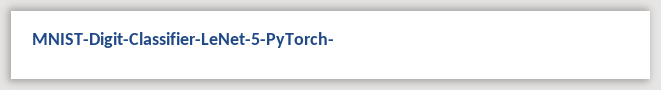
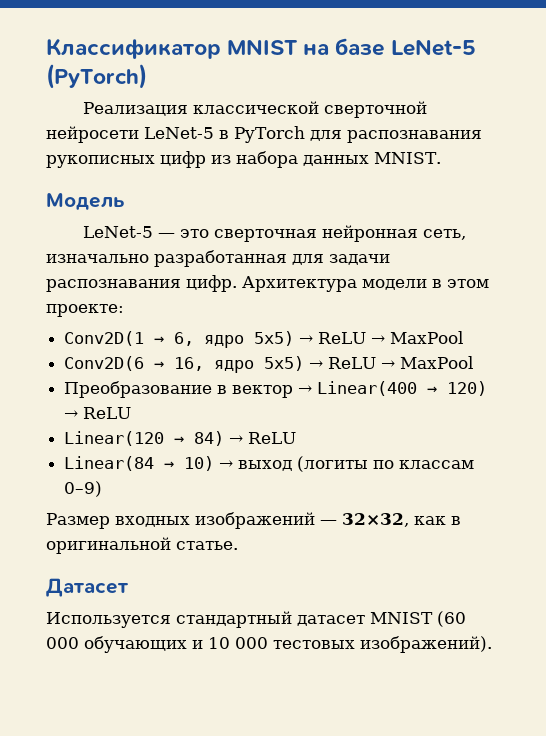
[32,32,334,48] MNIST-Digit-Classifier-LeNet-5-PyTorch- -> [46,38,477,59] [46,64,147,89] [82,101,427,118] [46,126,482,143] [46,151,441,168] [46,193,124,210] [82,225,466,242] [46,250,390,267] [46,275,489,292] [46,304,124,317] [64,331,464,348] [64,356,474,373] [64,381,488,398] [64,407,132,419] [64,431,297,446] [64,456,475,472] [64,481,103,497] [46,512,461,529] [46,537,238,554] [46,578,128,597] [46,611,466,628] [46,636,492,653] Классификатор MNIST на базе LeNet-5 (PyTorch) // Реализация классической сверточной нейросети LeNet-5 в PyTorch для распознавания рукописных цифр из набора данных MNIST. // Модель // LeNet-5 — это сверточная нейронная сеть, изначально разработанная для задачи распознавания цифр. Архитектура модели в этом проекте: // Conv2D(1 → 6, ядро 5x5) → ReLU → MaxPool // Conv2D(6 → 16, ядро 5x5) → ReLU → MaxPool // Преобразование в вектор → Linear(400 → 120) → ReLU // Linear(120 → 84) → ReLU // Linear(84 → 10) → выход (логиты по классам 0–9) // Размер входных изображений — 32×32, как в оригинальной статье. // Датасет // Используется стандартный датасет MNIST (60 000 обучающих и 10 000 тестовых изображений).

